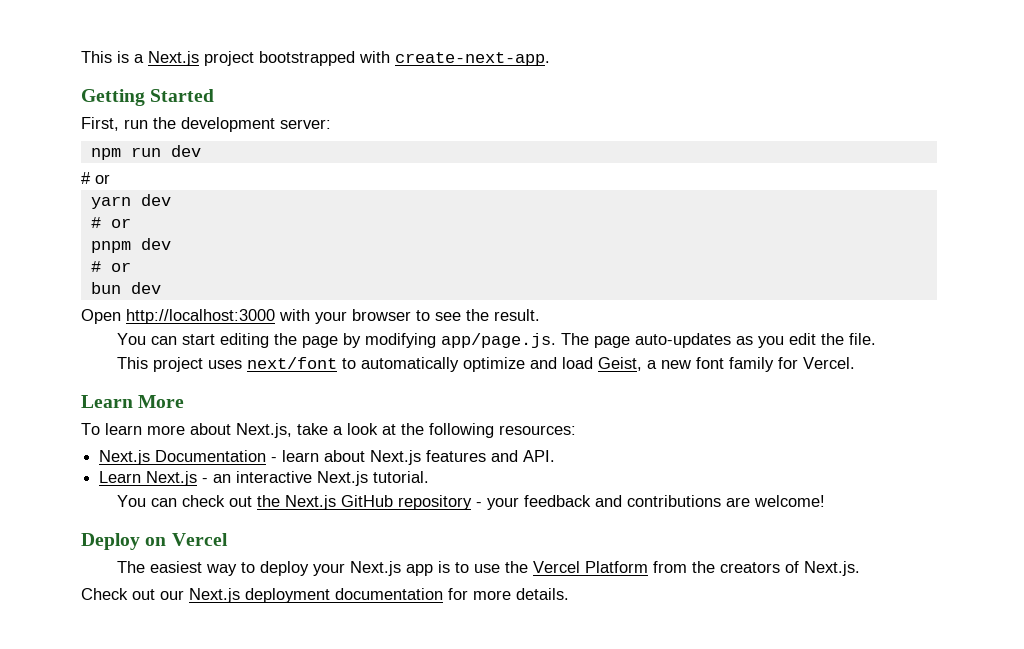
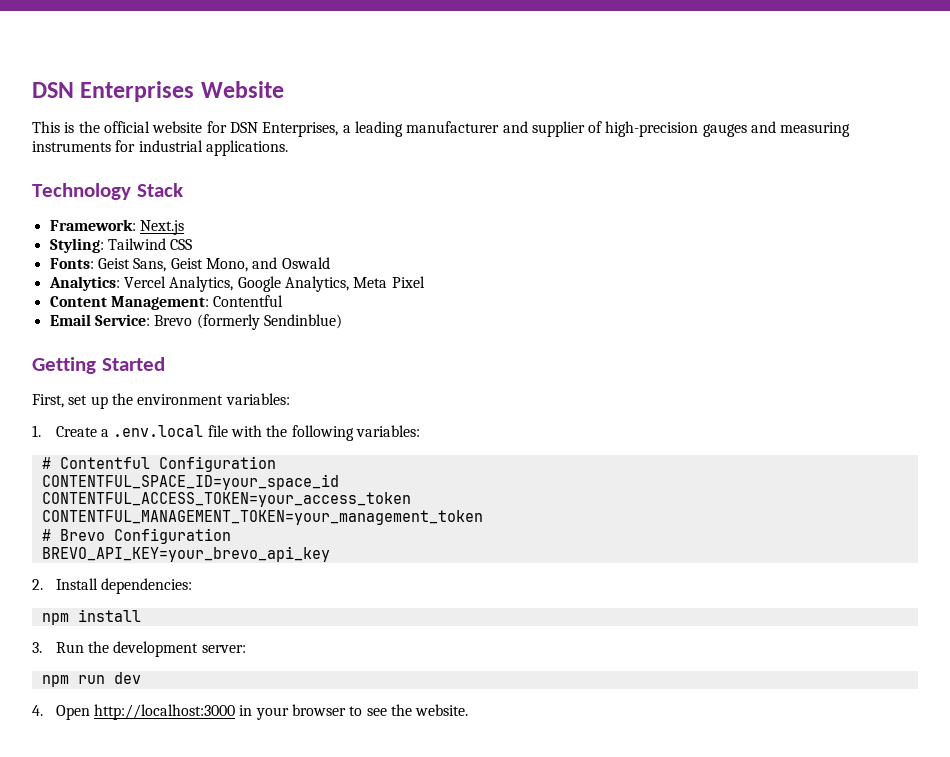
[81,51,550,66] [81,89,215,106] [81,117,148,131] This is a Next.js project bootstrapped with create-next-app. // Getting Started // First, run -> [32,81,284,102] [32,121,851,137] [32,140,288,156] [32,183,183,200] [49,219,184,235] [49,238,193,253] [49,257,330,272] [48,276,425,292] [49,295,284,310] [49,314,342,330] [32,357,165,374] [32,393,290,409] [32,425,420,441] [41,456,276,472] [41,474,339,490] [41,492,411,507] [41,510,483,525] [41,528,231,544] [41,546,330,562] [32,578,193,594] [41,609,141,625] [32,642,84,653] DSN Enterprises Website // This is the official website for DSN Enterprises, a leading manufacturer and supplier of high-precision gauges and measuring instruments for industrial applications. // Technology Stack // Framework: Next.js // Styling: Tailwind CSS // Fonts: Geist Sans, Geist Mono, and Oswald // Analytics: Vercel Analytics, Google Analytics, Meta Pixel // Content Management: Contentful // Email Service: Brevo (formerly Sendinblue) // Getting Started // First, set up the environment variables: // 1. Create a .env.local file with the following variables: // # Contentful Configuration // CONTENTFUL_SPACE_ID=your_space_id // CONTENTFUL_ACCESS_TOKEN=your_access_token // CONTENTFUL_MANAGEMENT_TOKEN=your_management_token // # Brevo Configuration // BREVO_API_KEY=your_brevo_api_key // 2. Install dependencies: // npm install // 3. Run
[81,172,110,184] [90,194,171,209] [90,217,131,228] [90,238,171,253] [90,261,131,272] [90,282,161,294] # or // yarn dev // # or // pnpm dev // # or // bun dev // -> [32,705,43,716] 4.
[279,309,310,321] with -> [239,705,253,716] in
[494,309,540,321] [116,333,876,348] [116,357,855,372] [81,395,185,408] [81,423,576,438] [99,450,556,465] [99,471,430,486] [116,495,825,510] [81,533,228,550] [116,561,860,576] [81,588,569,603] result. // You can start editing the page by modifying app/page.js. The page auto-updates as you edit the file. // This project uses next/font to automatically optimize and load Geist, a new font family for Vercel. // Learn More // To learn more about Next.js, take a look at the following resources: // Next.js Documentation - learn about Next.js features and API. // Learn Next.js - an interactive Next.js tutorial. // You can check out the Next.js GitHub repository - your feedback and contributions are welcome! // Deploy on Vercel // The easiest way to deploy your Next.js app is to use the Vercel Platform from the creators of Next.js. // Check out our Next.js deployment documentation for more details. -> [415,704,469,716] website.

